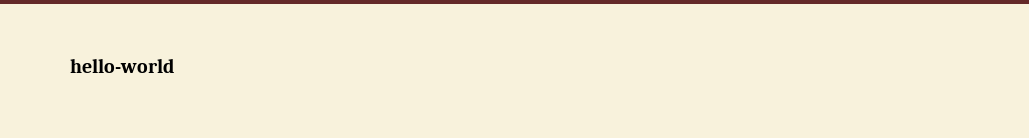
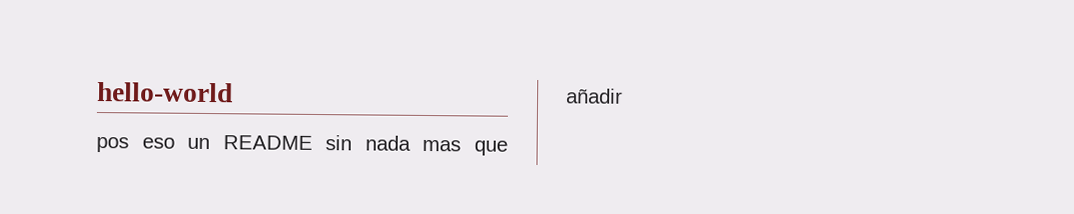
(174, 65) none -> [96,135,508,156] [566,88,623,104] // pos eso un README sin nada mas que añadir

